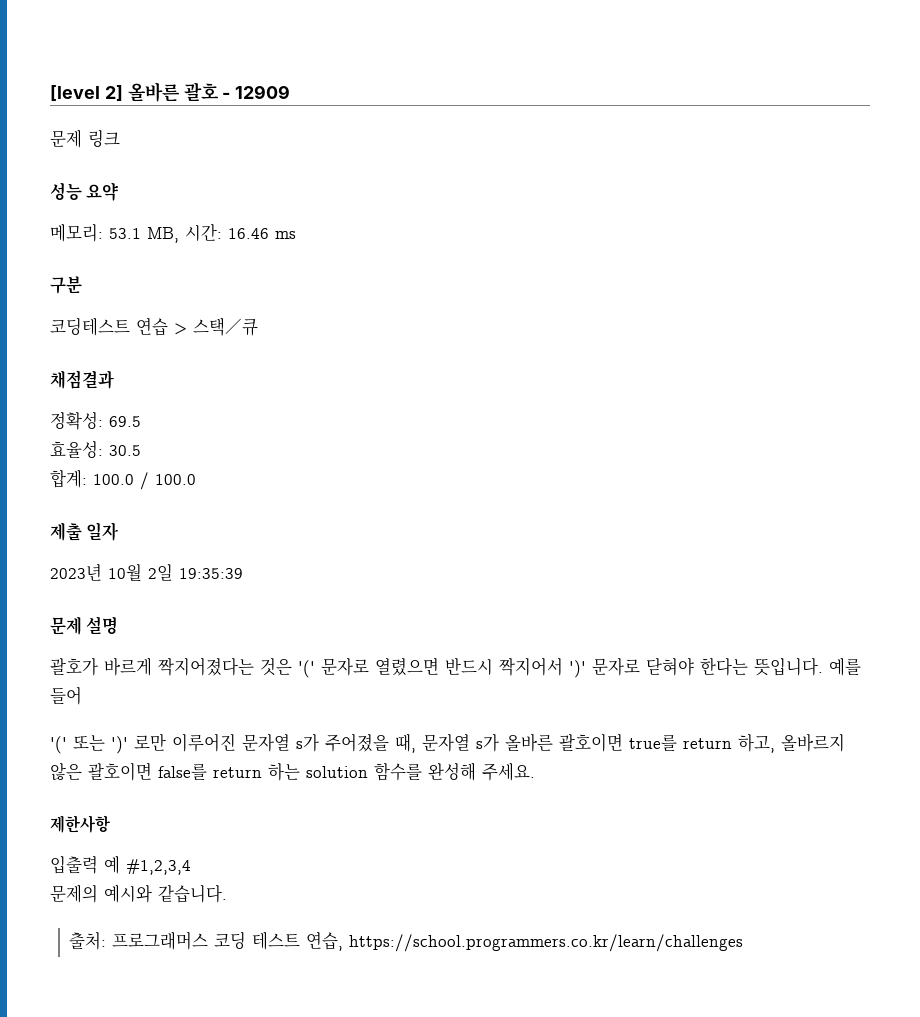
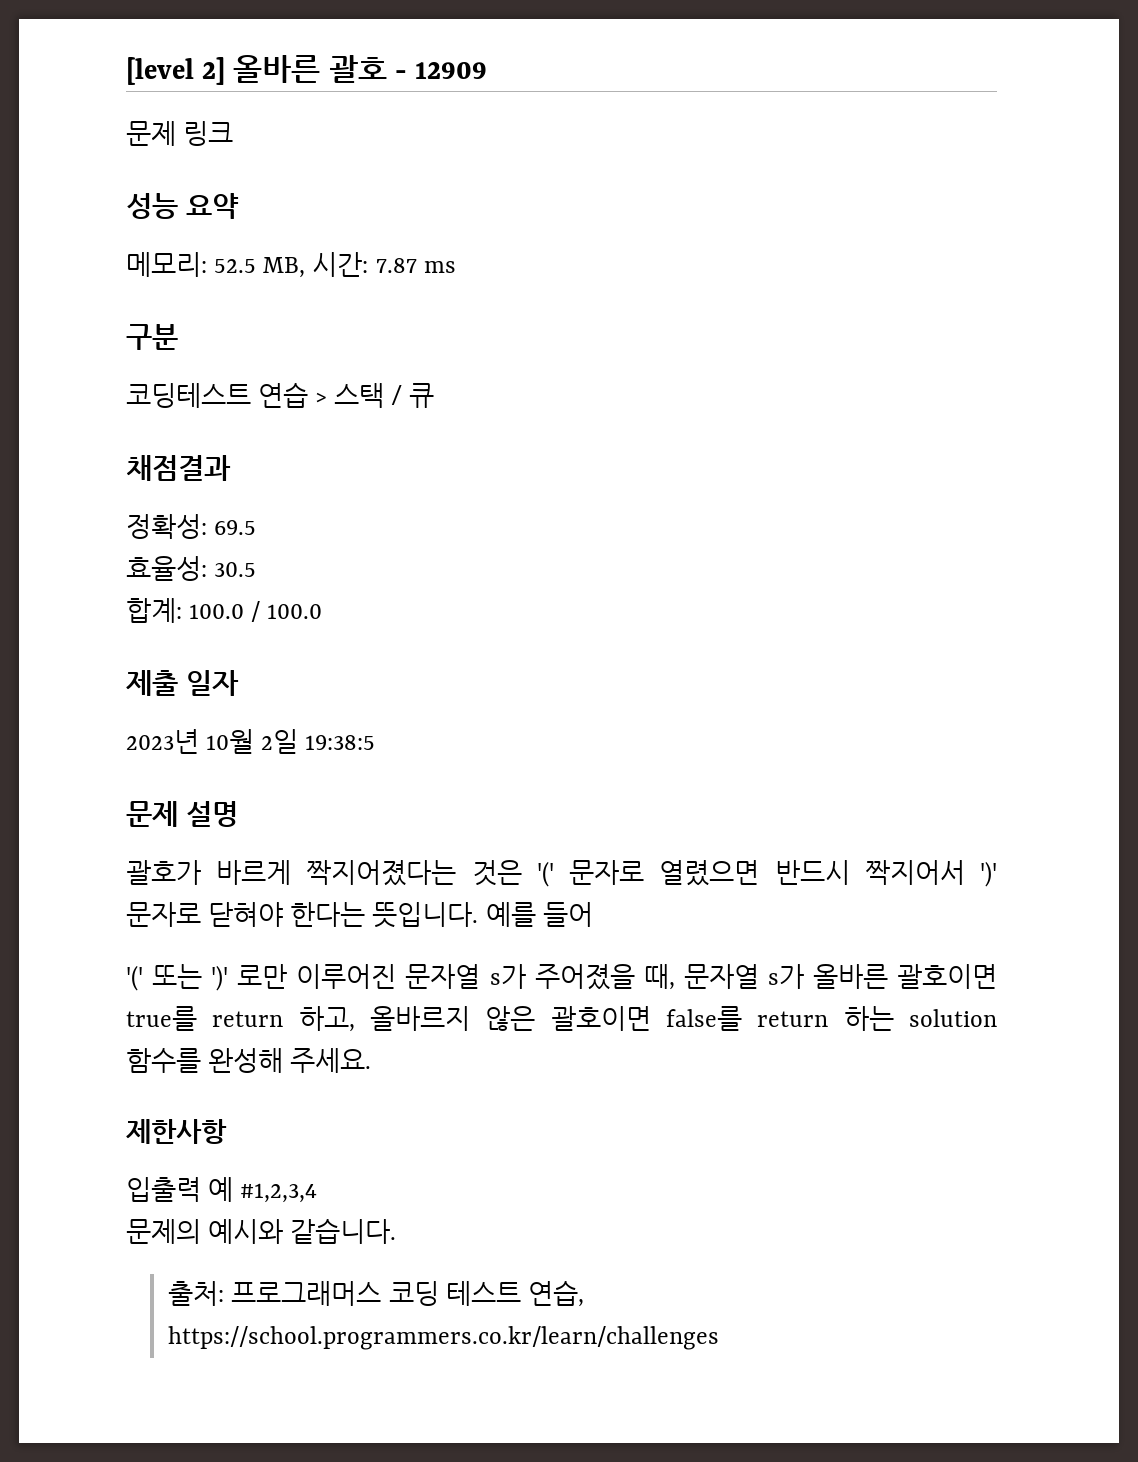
[109,228,141,239] 53.1 -> [214,259,257,273] 52.5
[228,228,269,239] 16.46 -> [375,258,417,273] 7.87
[179,568,243,579] 19:35:39 -> [305,735,376,750] 19:38:5

